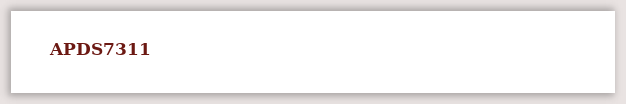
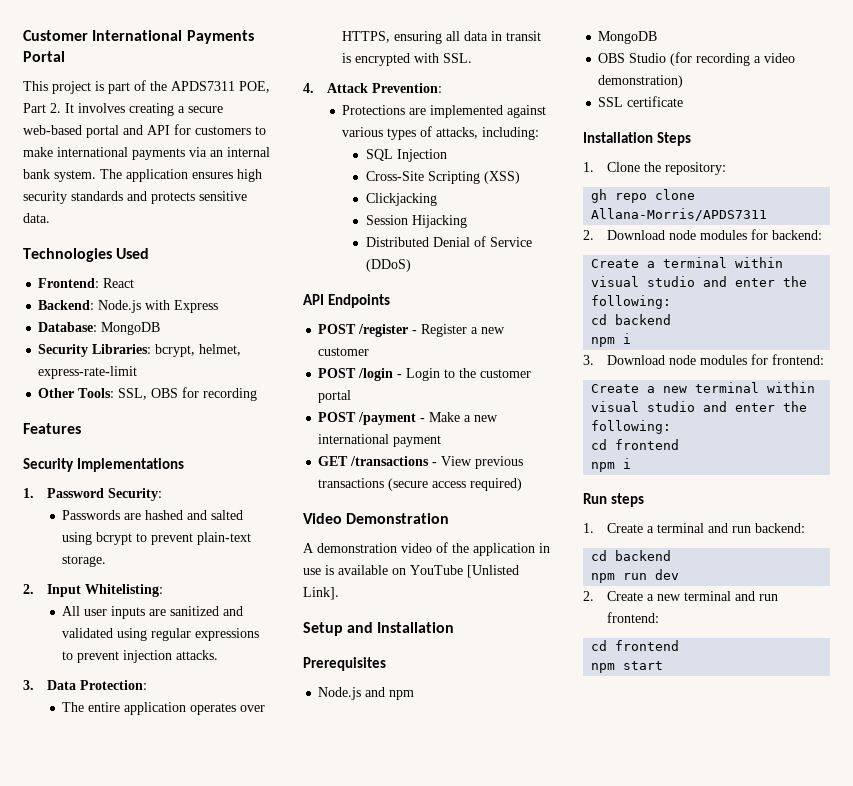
[49,43,151,55] APDS7311 -> [23,30,254,44] [23,51,65,62] [23,80,270,94] [23,103,223,116] [23,124,266,138] [23,147,270,160] [23,169,262,182] [23,191,247,204] [23,213,50,223] [23,248,150,262] [38,278,135,288] [38,300,219,313] [38,322,161,335] [38,344,242,357] [38,366,138,379] [38,387,258,401] [23,423,81,434] [23,458,184,472] [23,488,162,501] [62,510,244,520] [62,532,252,545] [62,555,107,567] [23,584,163,597] [62,606,244,619] [62,628,260,641] [62,650,219,663] [23,680,147,690] [62,702,266,715] [342,31,542,44] [342,53,473,66] [303,83,442,93] [342,105,547,118] [342,126,540,140] [366,149,448,162] [366,171,521,184] [366,193,438,206] [366,215,468,228] [366,236,533,247] [366,259,412,272] [303,294,390,308] [318,324,506,337] [318,347,370,356] [318,368,532,381] [318,390,352,403] [318,412,499,425] [318,434,442,447] [318,456,524,469] [318,478,523,491] [303,513,450,524] [303,542,550,556] [303,565,519,578] [303,587,339,600] [303,622,455,636] [303,657,386,671] [318,687,415,700] [598,31,658,44] [598,52,796,66] [598,75,684,88] [598,96,684,107] [583,132,691,146] [583,162,726,175] [591,189,696,203] [591,208,768,221] [583,229,822,240] [591,257,784,268] [591,276,808,287] [591,295,672,309] [591,314,672,325] [591,333,632,347] [583,354,824,365] [591,382,816,393] [591,401,808,412] [591,420,672,434] [591,439,680,450] [591,458,632,472] [583,493,644,507] [583,523,805,533] [591,550,672,561] [591,569,680,583] [583,591,778,601] [606,612,659,623] [591,640,680,651] [591,661,664,673] Customer International Payments Portal // This project is part of the APDS7311 POE, Part 2. It involves creating a secure web-based portal and API for customers to make international payments via an internal bank system. The application ensures high security standards and protects sensitive data. // Technologies Used // Frontend: React // Backend: Node.js with Express // Database: MongoDB // Security Libraries: bcrypt, helmet, express-rate-limit // Other Tools: SSL, OBS for recording // Features // Security Implementations // 1. Password Security: // Passwords are hashed and salted using bcrypt to prevent plain-text storage. // 2. Input Whitelisting: // All user inputs are sanitized and validated using regular expressions to prevent injection attacks. // 3. Data Protection: // The entire application operates over HTTPS, ensuring all data in transit is encrypted with SSL. // 4. Attack Prevention: // Protections are implemented against various types of attacks, including: // SQL Injection // Cross-Site Scripting (XSS) // Clickjacking // Session Hijacking // Distributed Denial of Service (DDoS) // API Endpoints // POST /register - Register a new customer // POST /login - Login to the customer portal // POST /payment - Make a new international payment // GET /transactions - View previous transactions (secure access required) // Video Demonstration // A demonstration video of the application in use is available on YouTube [Unlisted Link]. // Setup and Installation // Prerequisites // Node.js and npm // MongoDB // OBS Studio (for recording a video demonstration) // SSL certificate // Installation Steps // 1. Clone the repository: // gh repo clone Allana-Morris/APDS7311 // 2. Download node modules for backend: // Create a terminal within visual studio and enter the following: // cd backend // npm i // 3. Download node modules for frontend: // Create a new terminal within visual studio and enter the following: // cd frontend // npm i // Run steps // 1. Create a terminal and run backend: // cd backend // npm run dev // 2. Create a new terminal and run frontend: // cd frontend // npm start

